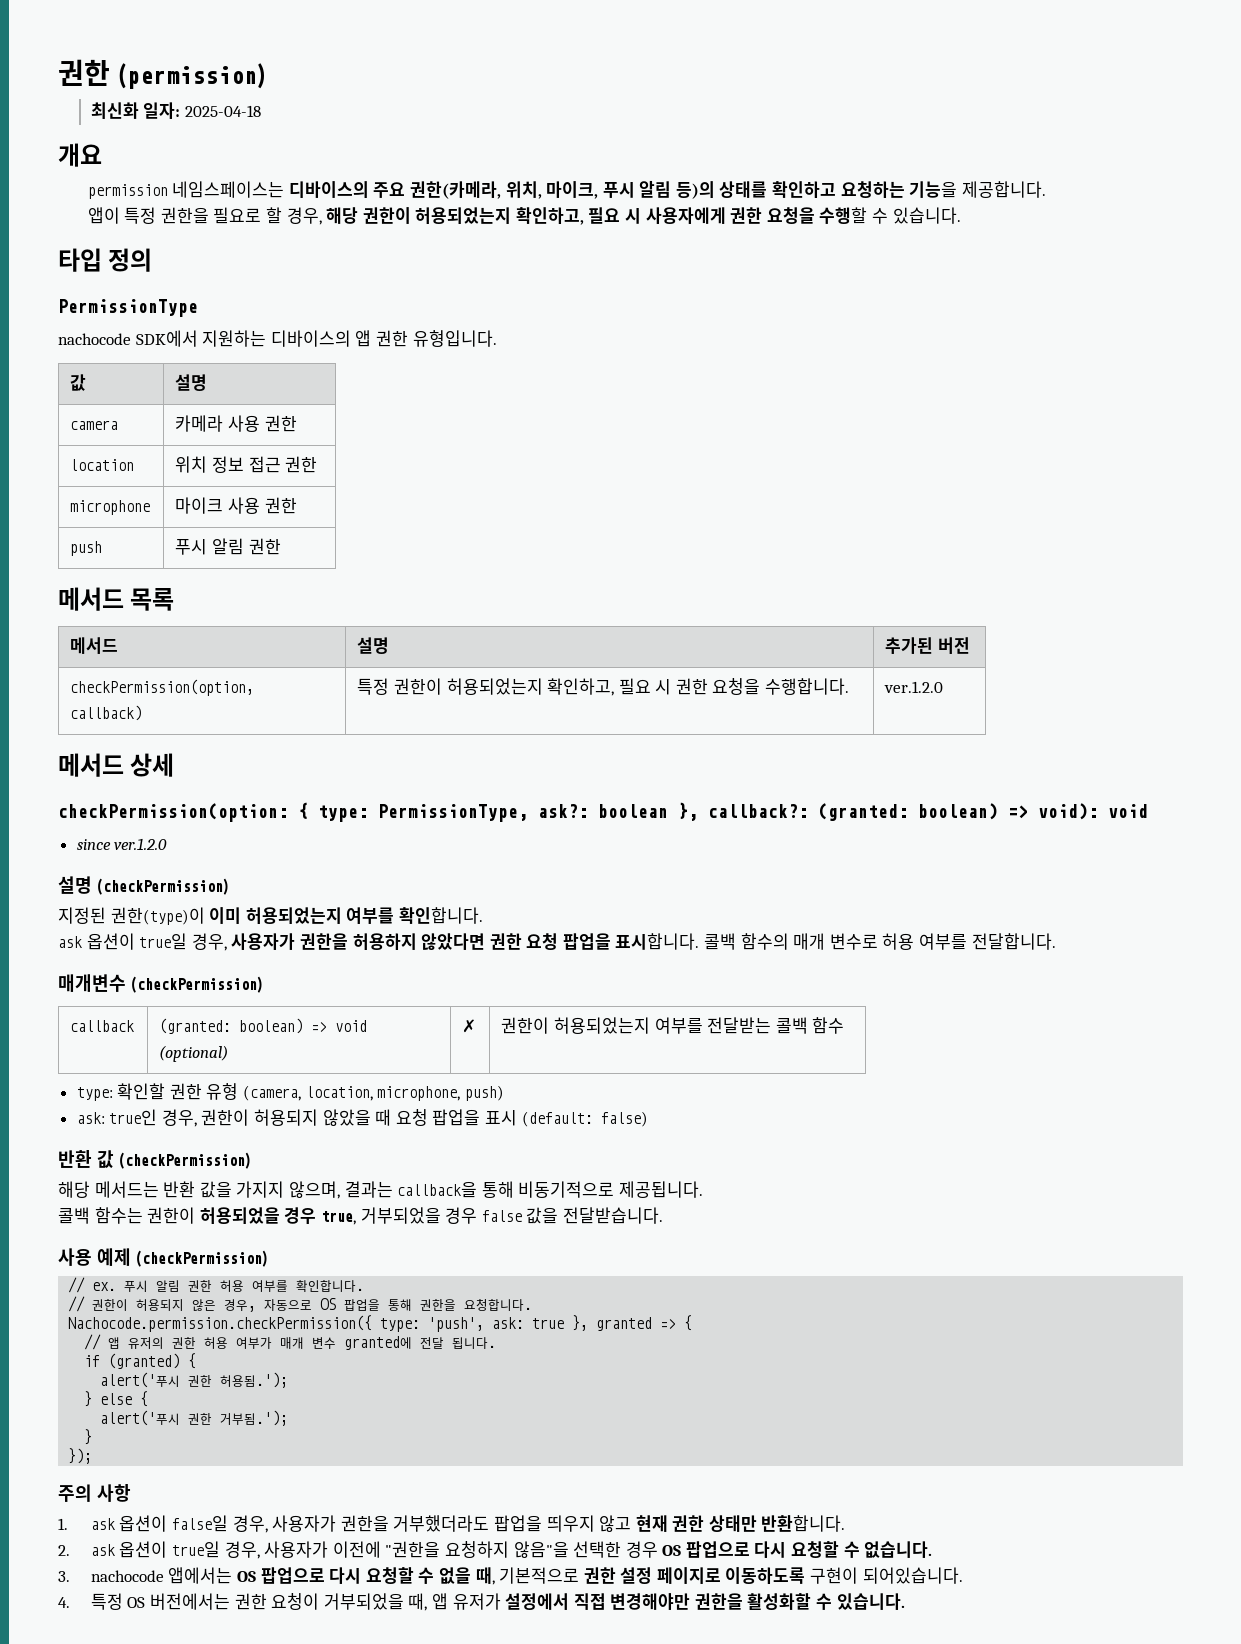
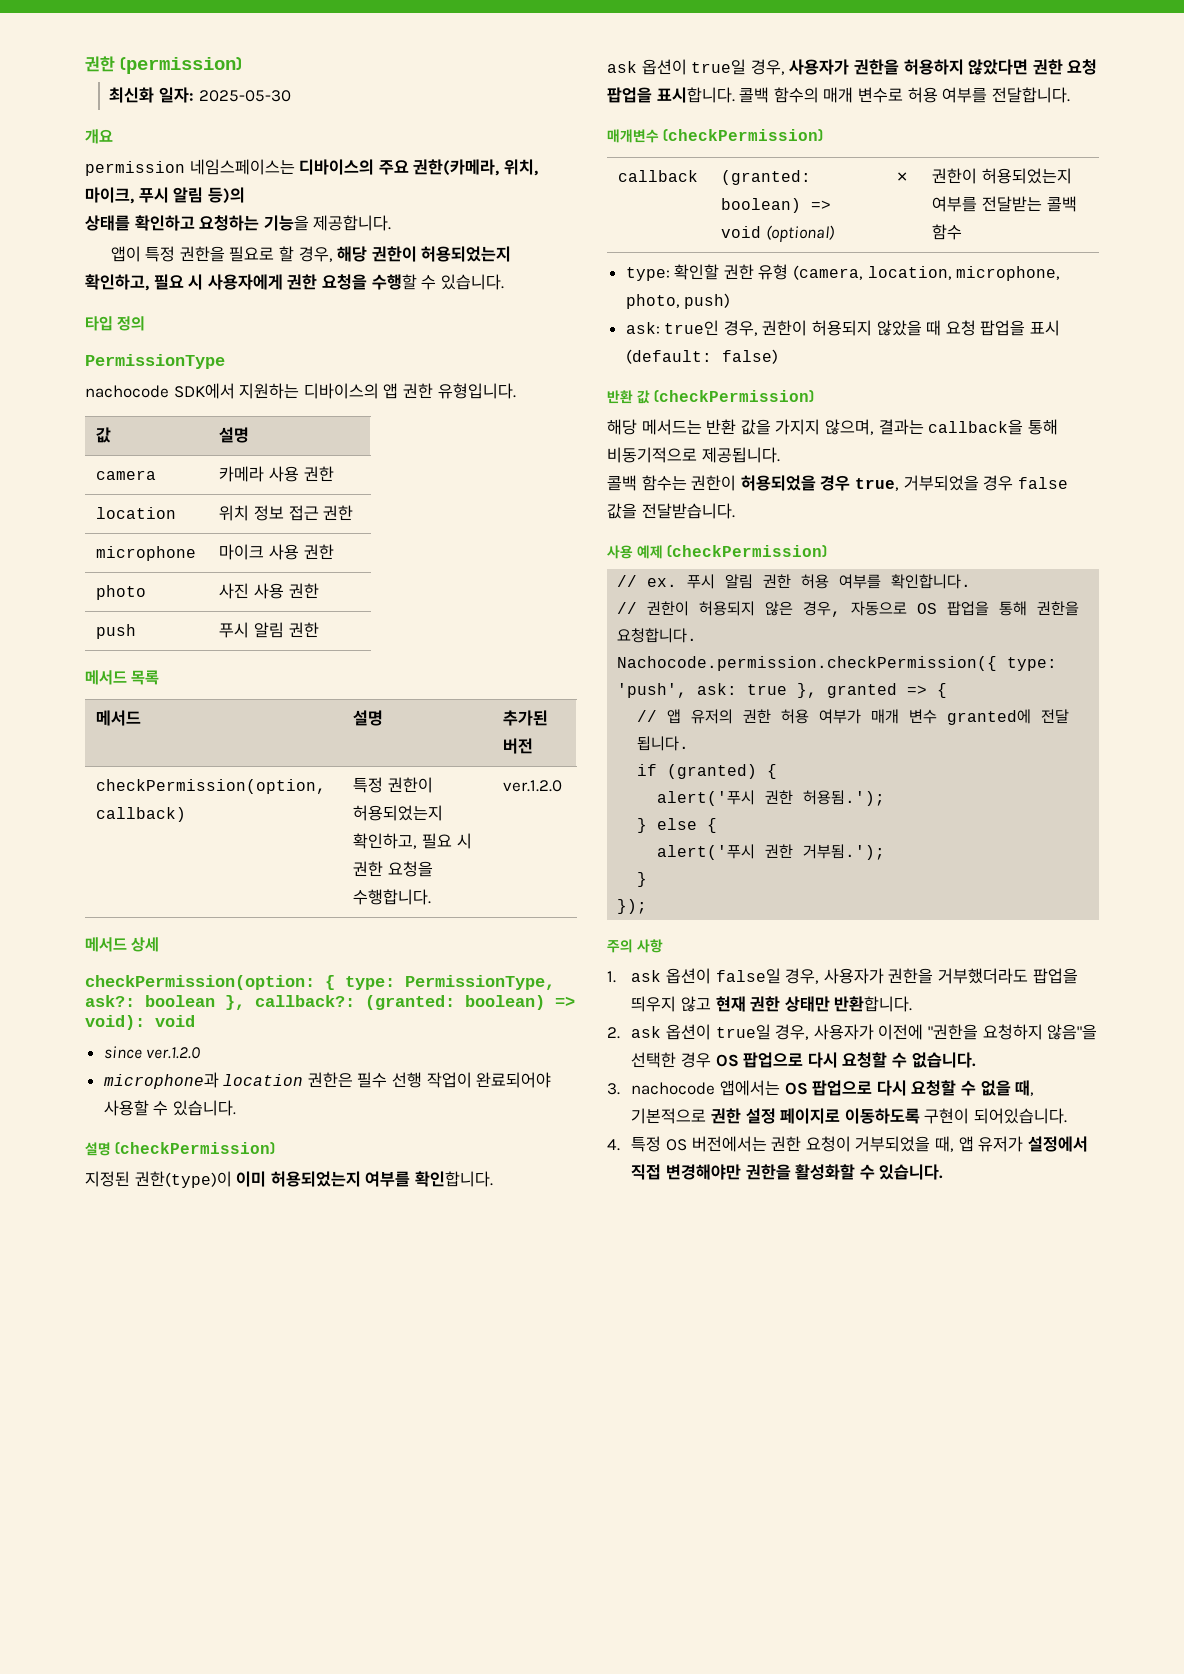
[184,105,261,117] 2025-04-18 -> [198,90,291,102] 2025-05-30
(715, 190) none -> (245, 195) //
(297, 505) none -> [96,585,147,600] [219,583,319,599] // photo | 사진 사용 권한
(168, 844) none -> [103,1072,552,1089] [103,1100,236,1116] // microphone과 location 권한은 필수 선행 작업이 완료되어야 사용할 수 있습니다.
(461, 1093) none -> [625,294,680,309] photo,

